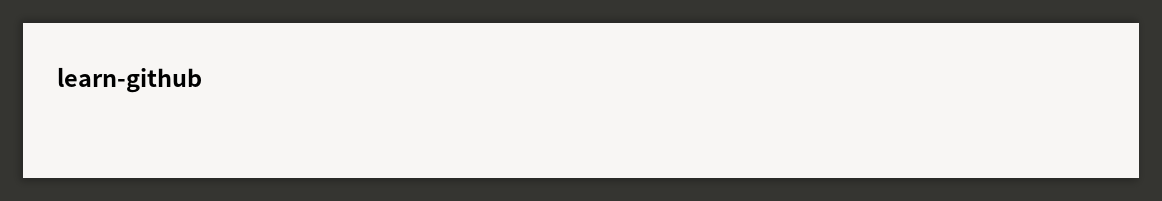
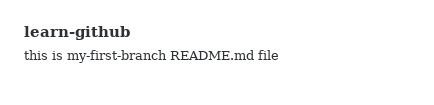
(202, 80) none -> [24,50,279,63] // this is my-first-branch README.md file

